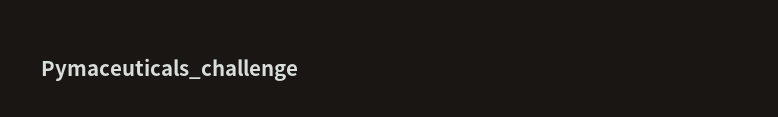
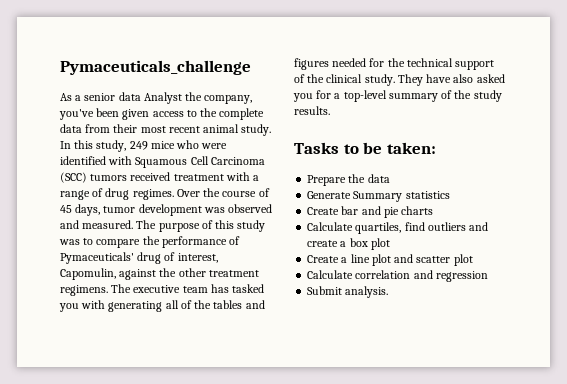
(298, 69) none -> [60,92,253,104] [59,108,265,120] [60,124,272,136] [60,140,228,152] [60,156,265,168] [60,172,260,183] [60,188,270,200] [60,204,273,216] [60,220,266,232] [59,236,241,248] [60,252,218,264] [60,268,259,280] [60,284,265,296] [59,300,265,312] [294,58,495,70] [294,74,505,86] [293,90,502,102] [294,106,330,115] [294,142,436,154] [307,174,390,186] [307,191,450,202] [307,206,434,218] [307,222,489,234] [307,238,390,250] [307,254,473,266] [307,270,488,282] [307,286,389,298] // As a senior data Analyst the company, you've been given access to the complete data from their most recent animal study. In this study, 249 mice who were identified with Squamous Cell Carcinoma (SCC) tumors received treatment with a range of drug regimes. Over the course of 45 days, tumor development was observed and measured. The purpose of this study was to compare the performance of Pymaceuticals' drug of interest, Capomulin, against the other treatment regimens. The executive team has tasked you with generating all of the tables and figures needed for the technical support of the clinical study. They have also asked you for a top-level summary of the study results. // Tasks to be taken: // Prepare the data // Generate Summary statistics // Create bar and pie charts // Calculate quartiles, find outliers and create a box plot // Create a line plot and scatter plot // Calculate correlation and regression // Submit analysis.

